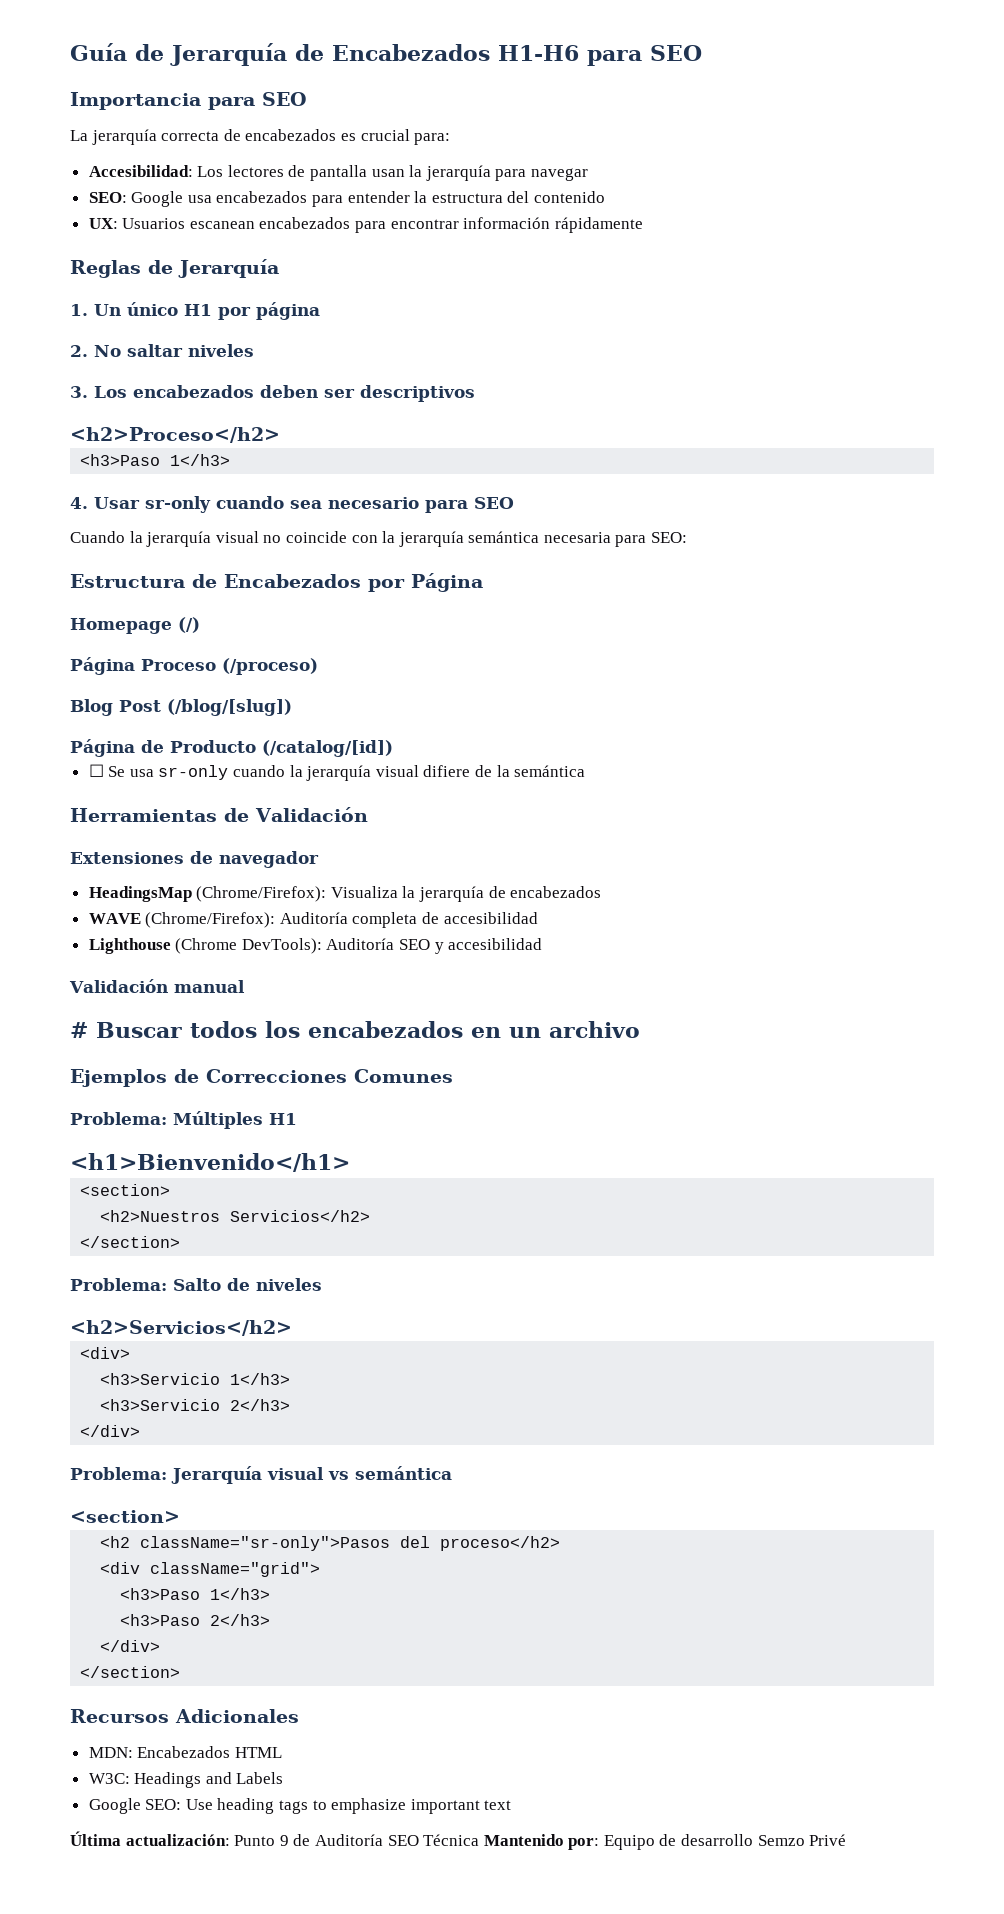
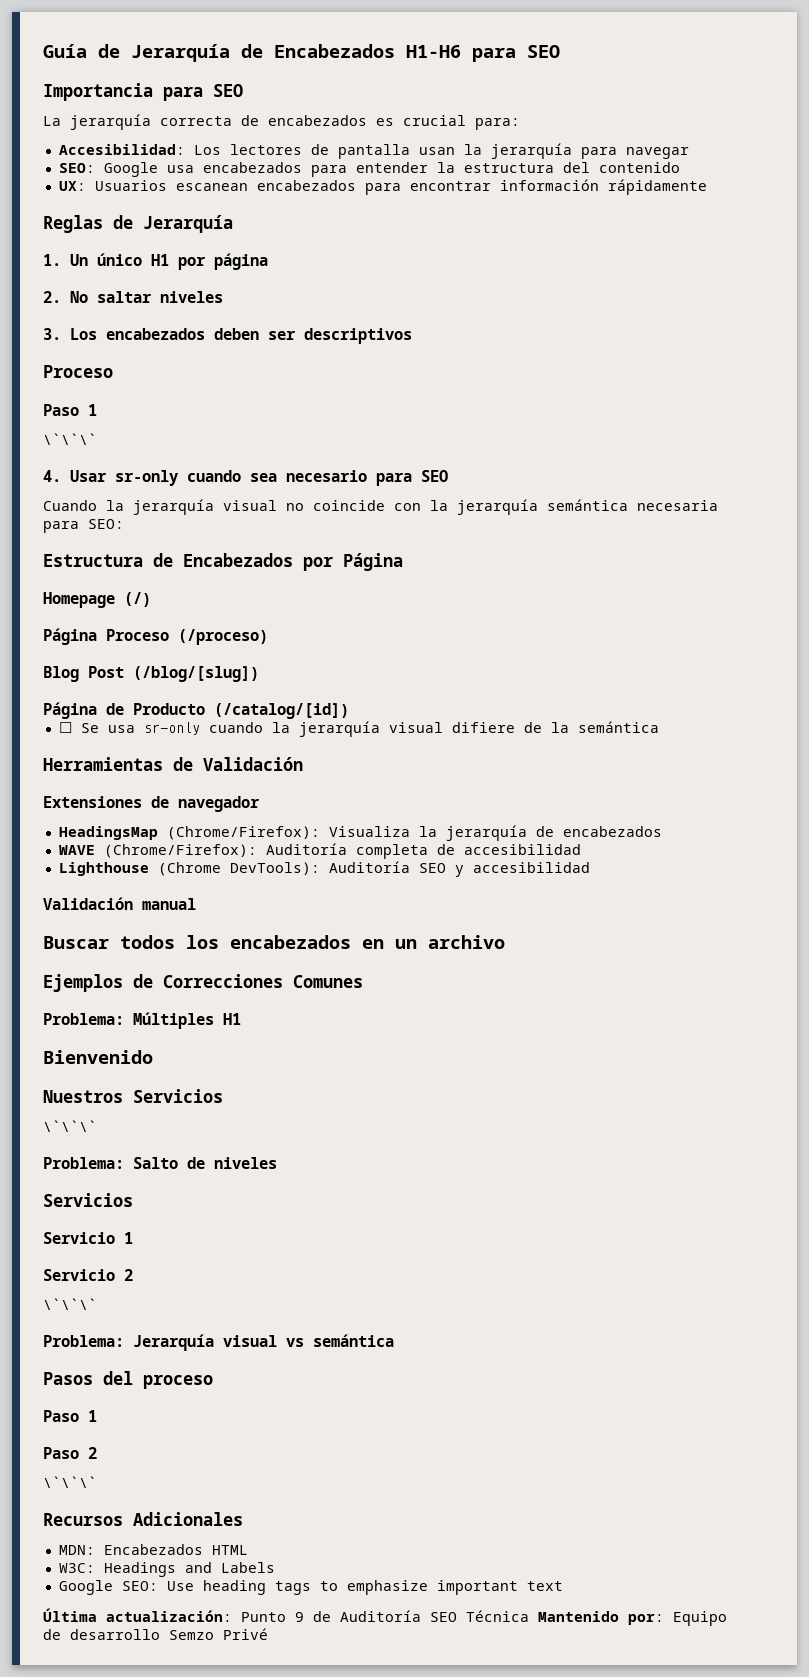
[70,427,280,443] [80,454,231,466] <h2>Proceso</h2> // <h3>Paso 1</h3> -> [43,365,113,378] [43,404,97,416] [43,433,97,445] Proceso // Paso 1 // \`\`\`
[70,1022,88,1038] # -> (196, 904) none
[70,1153,350,1172] [80,1184,171,1196] [100,1210,371,1222] [80,1236,181,1248] <h1>Bienvenido</h1> // <section> // <h2>Nuestros Servicios</h2> // </section> -> [43,1050,153,1064] [43,1089,223,1103] [43,1120,97,1132] Bienvenido // Nuestros Servicios // \`\`\`
[70,1320,292,1336] [80,1347,131,1359] [100,1373,291,1385] [100,1399,291,1411] [80,1425,141,1437] <h2>Servicios</h2> // <div> // <h3>Servicio 1</h3> // <h3>Servicio 2</h3> // </div> -> [43,1193,133,1207] [43,1232,133,1244] [43,1269,133,1281] [43,1298,97,1310] Servicios // Servicio 1 // Servicio 2 // \`\`\`
[70,1510,180,1523] [100,1536,561,1551] [100,1562,321,1577] [120,1588,271,1600] [120,1614,271,1626] [100,1640,161,1652] [80,1666,181,1678] <section> // <h2 className="sr-only">Pasos del proceso</h2> // <div className="grid"> // <h3>Paso 1</h3> // <h3>Paso 2</h3> // </div> // </section> -> [43,1371,213,1389] [43,1410,97,1422] [43,1447,97,1459] [43,1476,97,1488] Pasos del proceso // Paso 1 // Paso 2 // \`\`\`

